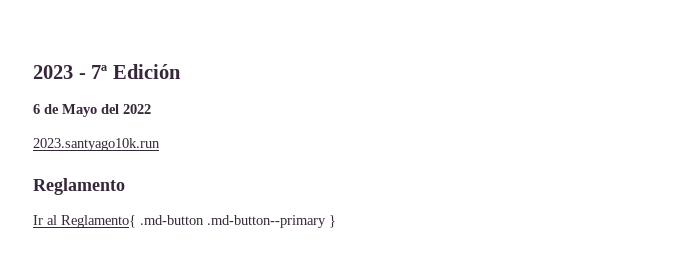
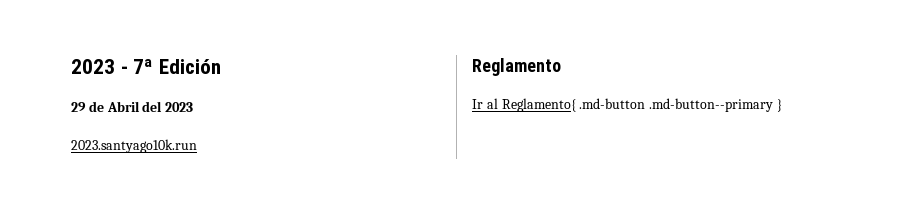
[33,104,151,117] 6 de Mayo del 2022 -> [71,101,194,112] 29 de Abril del 2023

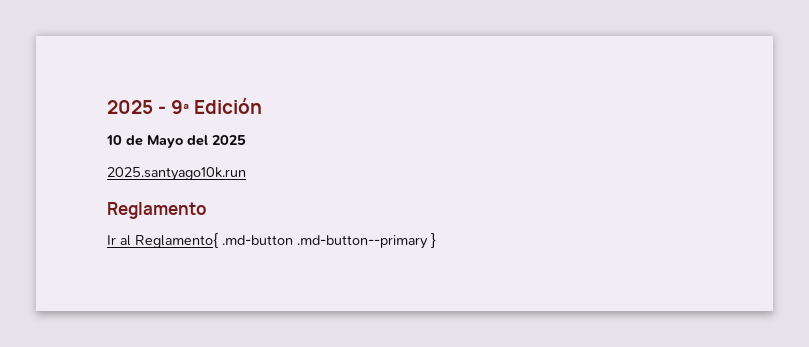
[71,59,222,74] [71,101,194,112] [71,139,197,153] 2023 - 7ª Edición // 29 de Abril del 2023 // 2023.santyago10k.run -> [107,98,263,114] [106,135,246,148] [107,167,246,181] 2025 - 9ª Edición // 10 de Mayo del 2025 // 2025.santyago10k.run

